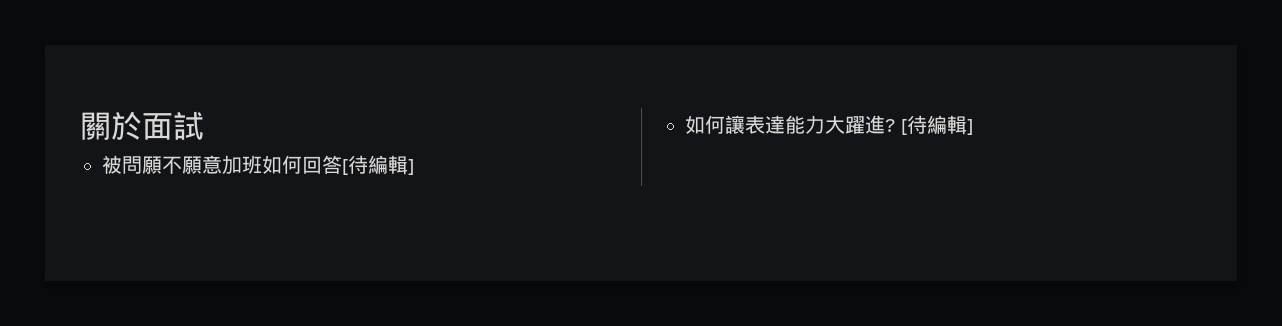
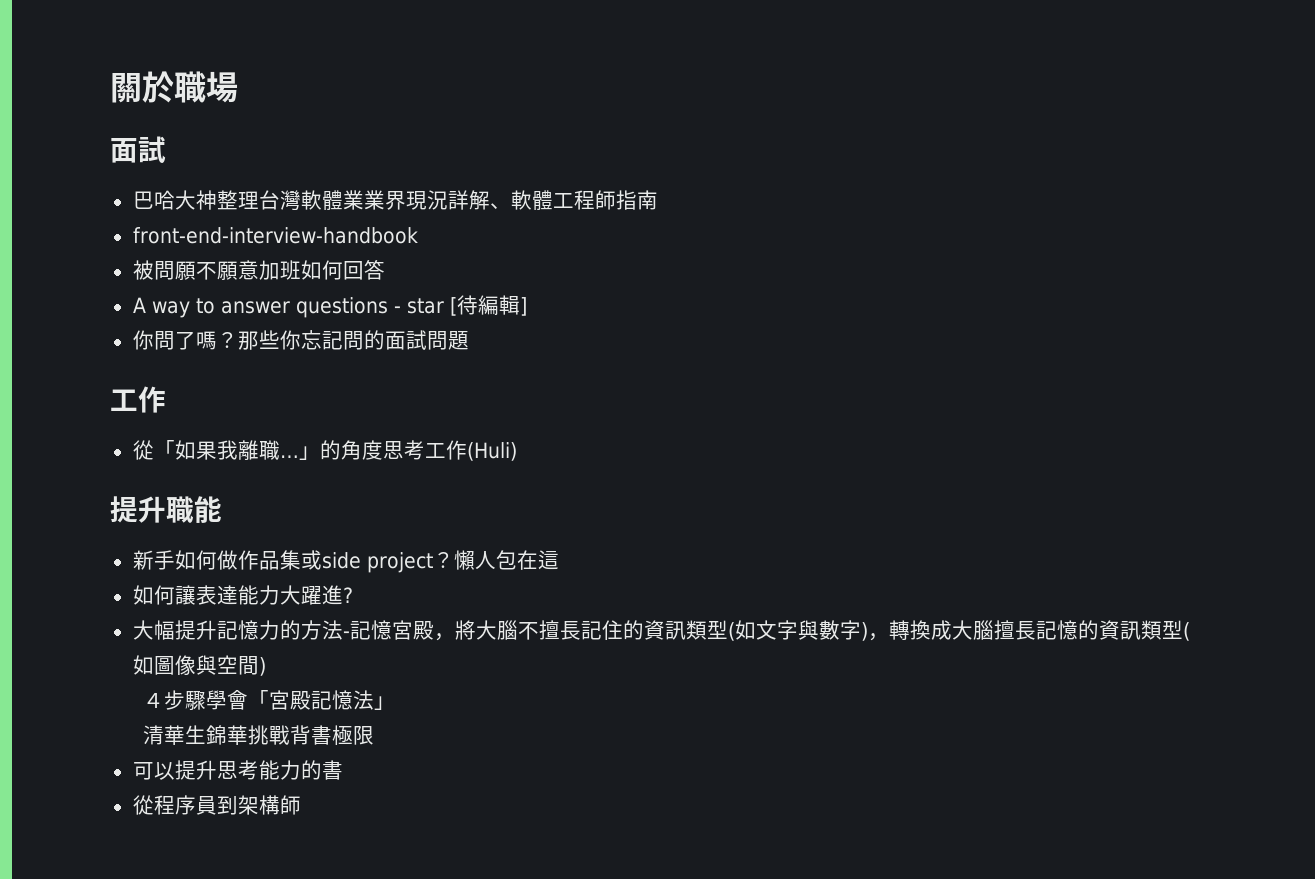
[142,111,204,140] 面試 -> [174,71,238,103] [110,136,166,164] [132,190,658,211] [132,227,418,244] 職場 // 面試 // 巴哈大神整理台灣軟體業業界現況詳解、軟體工程師指南 // front-end-interview-handbook
[342,155,414,175] [待編輯] -> [132,295,527,318] [132,330,469,350] [110,386,166,413] [132,440,517,461] [110,496,222,523] [132,550,559,573] // A way to answer questions - star [待編輯] // 你問了嗎？那些你忘記問的面試問題 // 工作 // 從「如果我離職…」的角度思考工作(Huli) // 提升職能 // 新手如何做作品集或side project？懶人包在這
[901,115,973,135] [待編輯] -> [132,620,1190,641] [132,655,266,676] [143,690,396,711] [143,725,375,745] [132,760,343,780] [132,795,301,815] // 大幅提升記憶力的方法-記憶宮殿，將大腦不擅長記住的資訊類型(如文字與數字)，轉換成大腦擅長記憶的資訊類型(如圖像與空間) // ４步驟學會「宮殿記憶法」 // 清華生錦華挑戰背書極限 // 可以提升思考能力的書 // 從程序員到架構師

